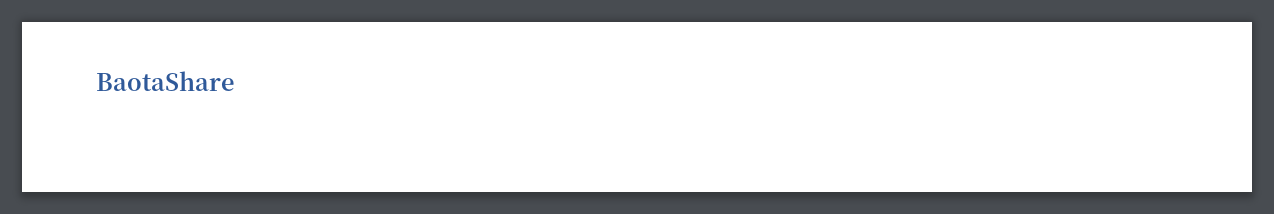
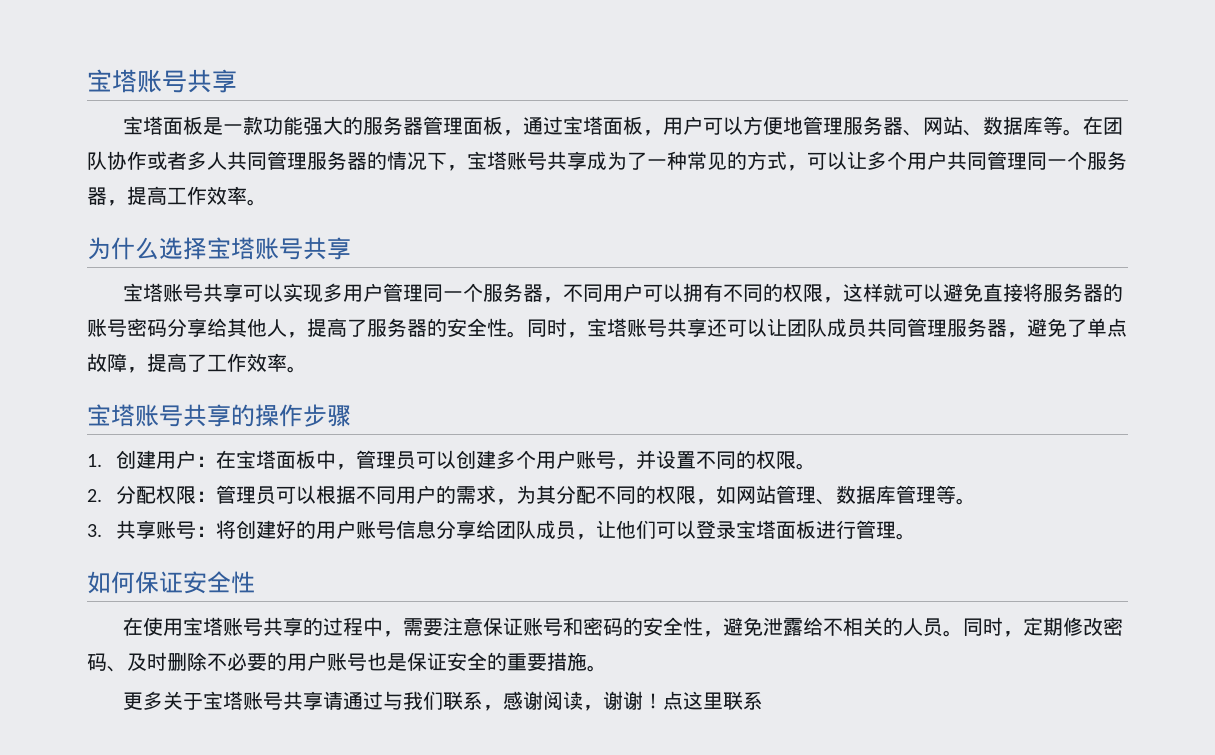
[96,71,234,91] BaotaShare -> [87,69,237,93] [122,116,1123,136] [87,151,1127,171] [87,186,267,206] [87,237,351,260] [122,283,1123,303] [87,318,1127,338] [87,353,307,373] [87,404,351,427] [87,450,817,470] [87,485,977,505] [87,520,917,540] [87,571,255,594] [122,617,1123,637] [87,652,607,672] [122,691,763,711] 宝塔账号共享 // 宝塔面板是一款功能强大的服务器管理面板，通过宝塔面板，用户可以方便地管理服务器、网站、数据库等。在团队协作或者多人共同管理服务器的情况下，宝塔账号共享成为了一种常见的方式，可以让多个用户共同管理同一个服务器，提高工作效率。 // 为什么选择宝塔账号共享 // 宝塔账号共享可以实现多用户管理同一个服务器，不同用户可以拥有不同的权限，这样就可以避免直接将服务器的账号密码分享给其他人，提高了服务器的安全性。同时，宝塔账号共享还可以让团队成员共同管理服务器，避免了单点故障，提高了工作效率。 // 宝塔账号共享的操作步骤 // 1.创建用户：在宝塔面板中，管理员可以创建多个用户账号，并设置不同的权限。 // 2.分配权限：管理员可以根据不同用户的需求，为其分配不同的权限，如网站管理、数据库管理等。 // 3.共享账号：将创建好的用户账号信息分享给团队成员，让他们可以登录宝塔面板进行管理。 // 如何保证安全性 // 在使用宝塔账号共享的过程中，需要注意保证账号和密码的安全性，避免泄露给不相关的人员。同时，定期修改密码、及时删除不必要的用户账号也是保证安全的重要措施。 // 更多关于宝塔账号共享请通过与我们联系，感谢阅读，谢谢！点这里联系

